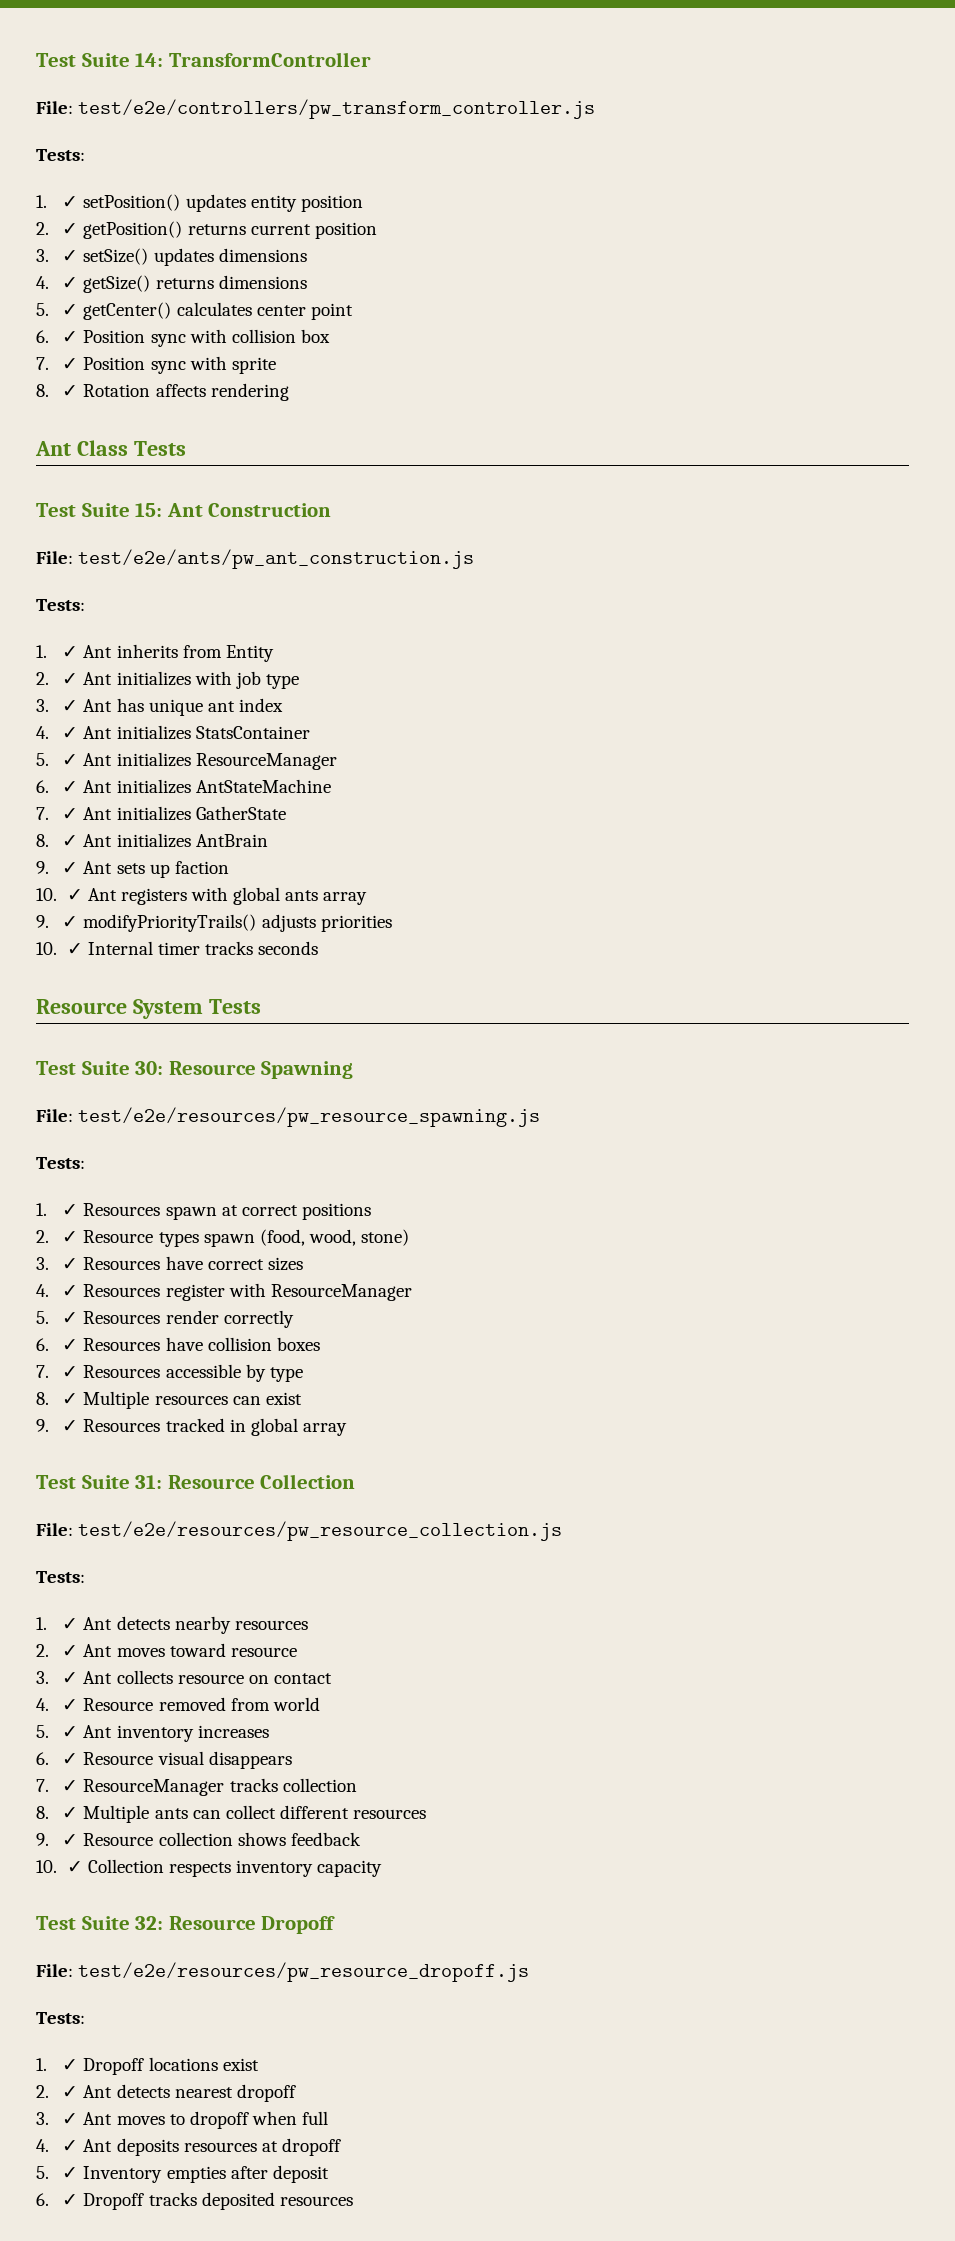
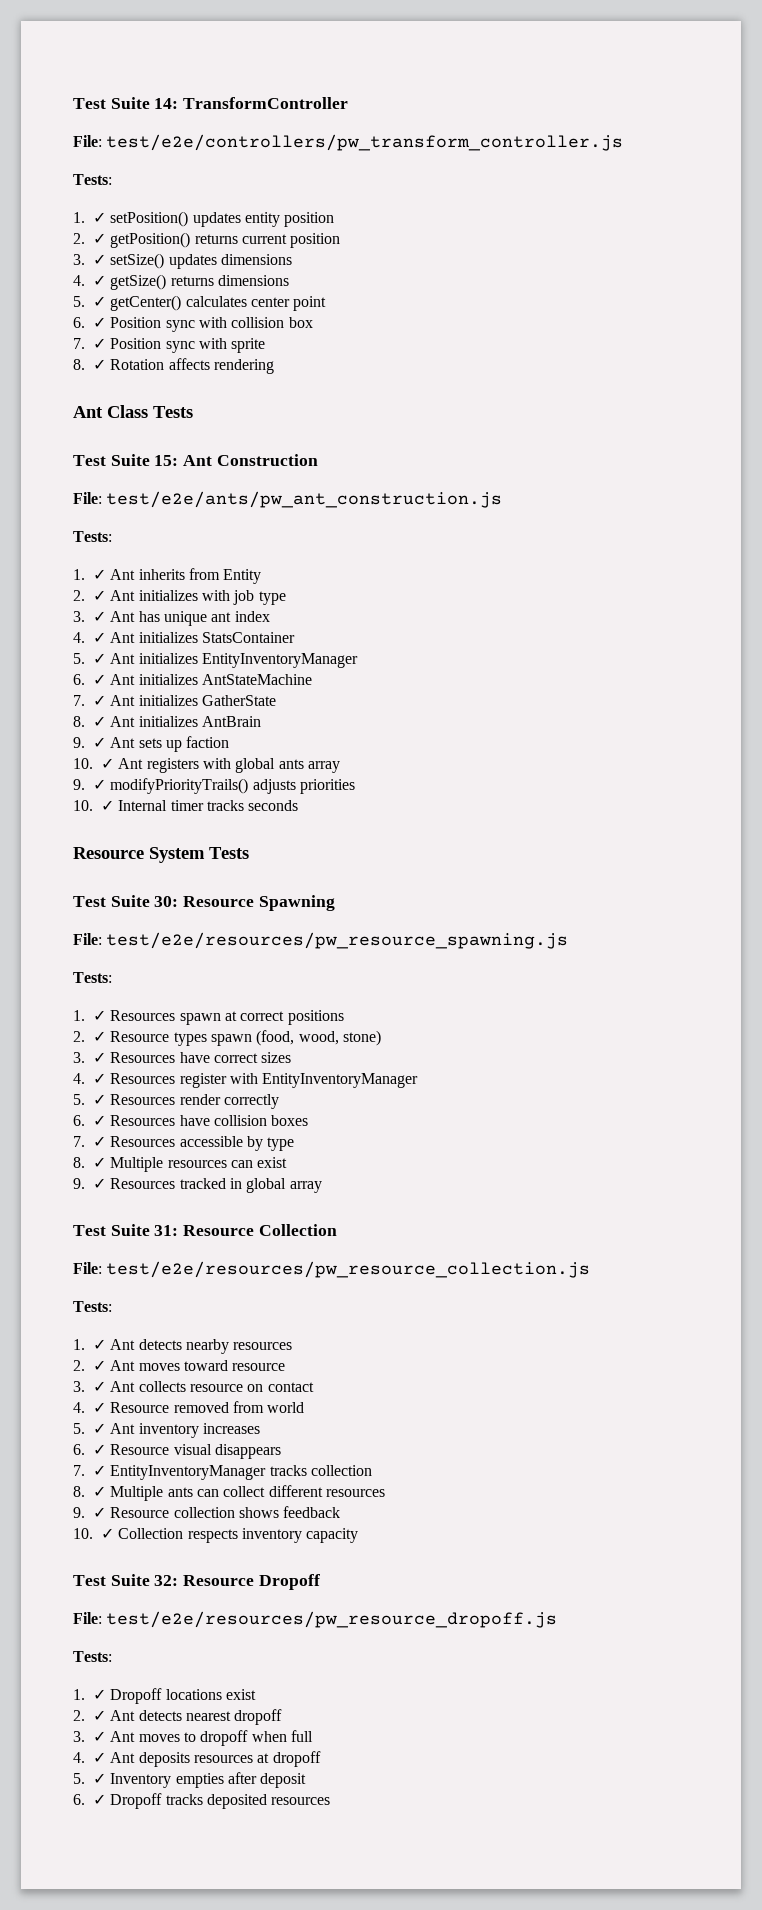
[195,753,337,770] ResourceManager -> [201,653,358,668] EntityInventoryManager
[270,1284,412,1301] ResourceManager -> [262,1073,419,1088] EntityInventoryManager
[83,1779,225,1796] ResourceManager -> [110,1465,267,1480] EntityInventoryManager

